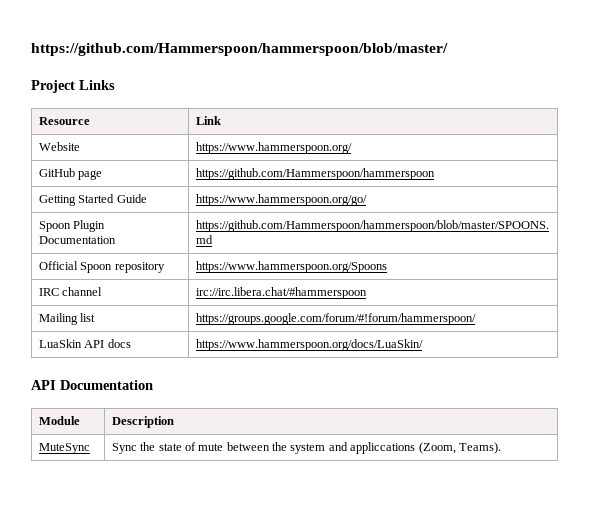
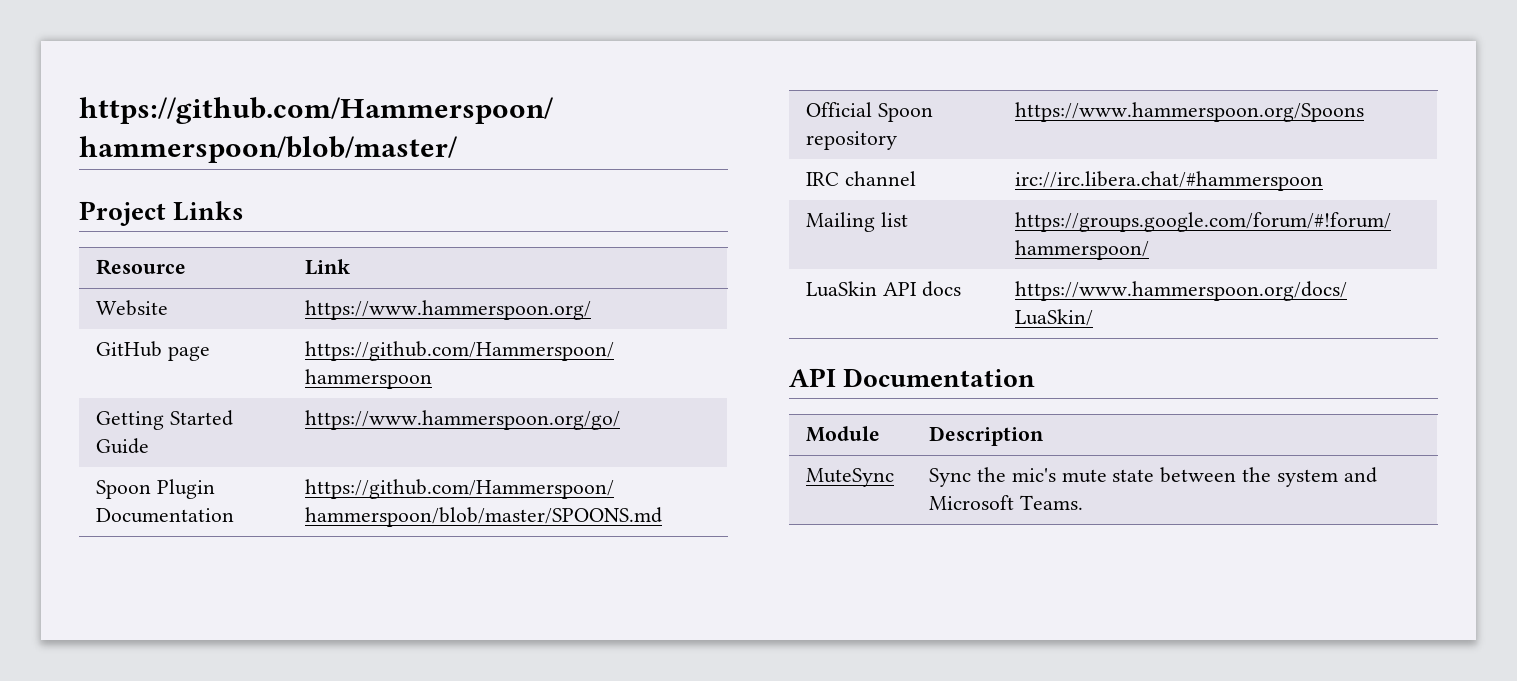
[158,442,224,451] state of mute -> [1011,468,1155,483] mic's mute state
[350,442,501,454] appliccations (Zoom, Teams). -> [929,495,1083,510] Microsoft Teams.

